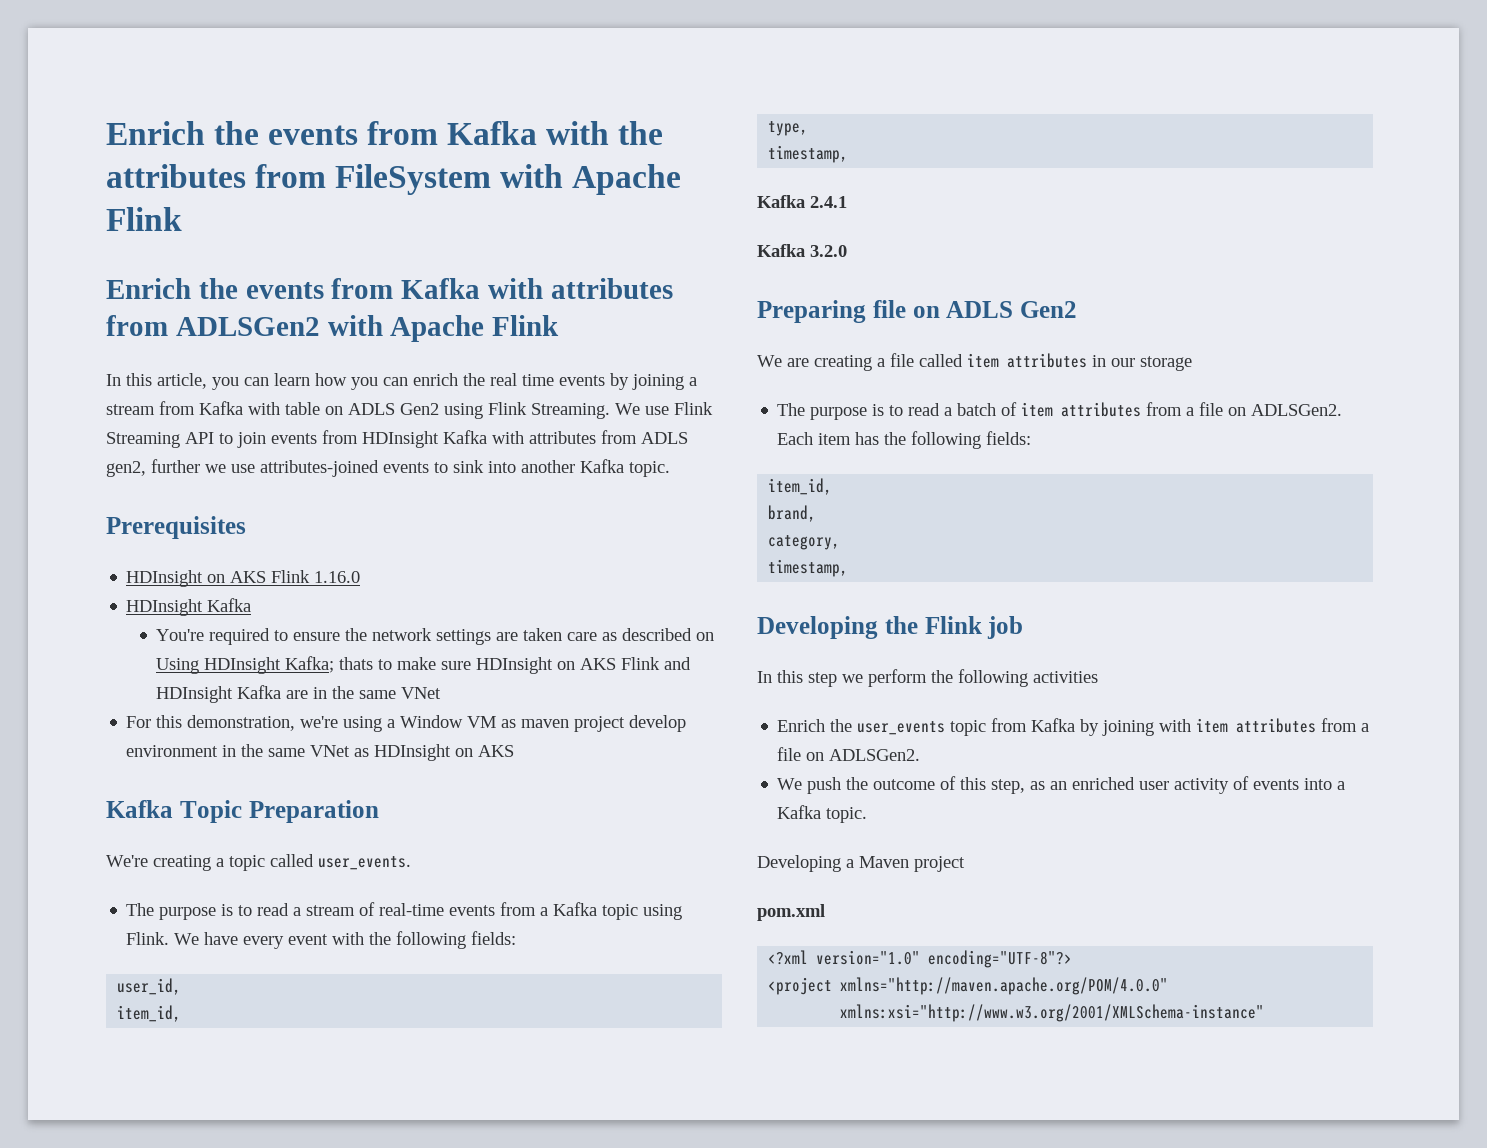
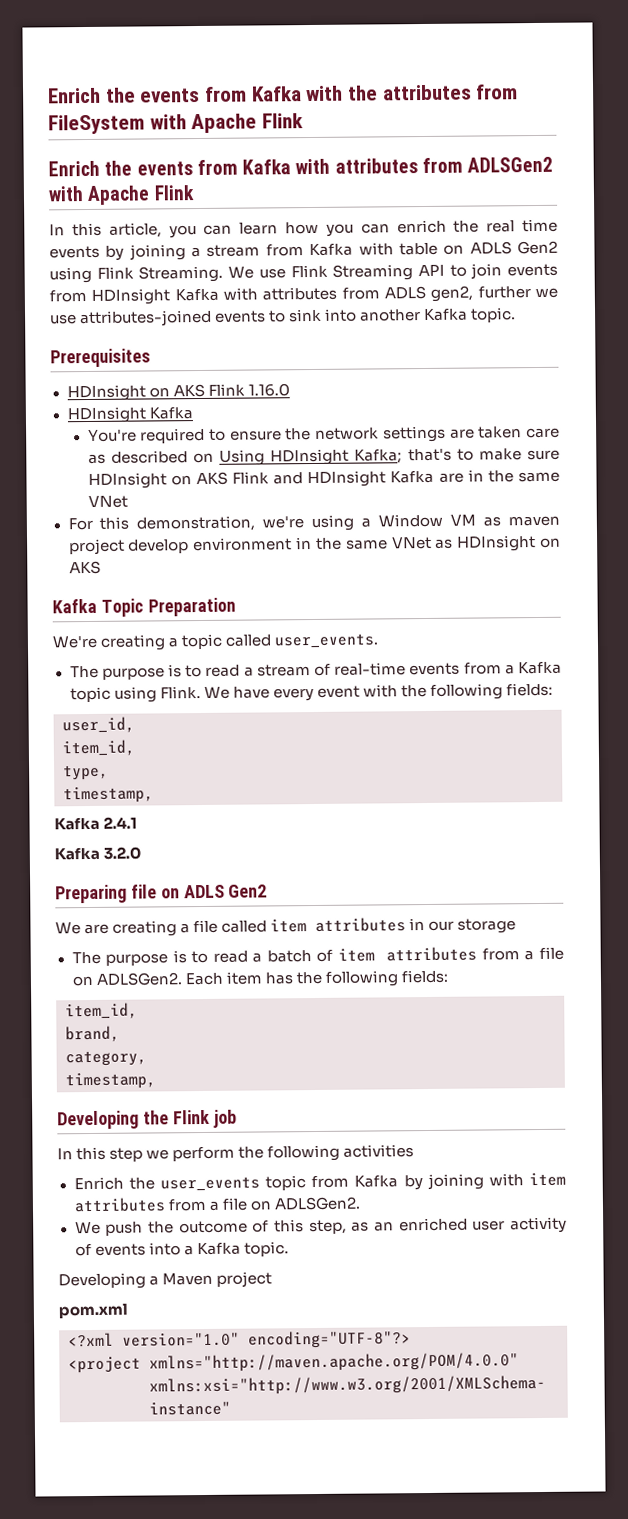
[339,657,374,670] thats -> [407,448,452,462] that's

